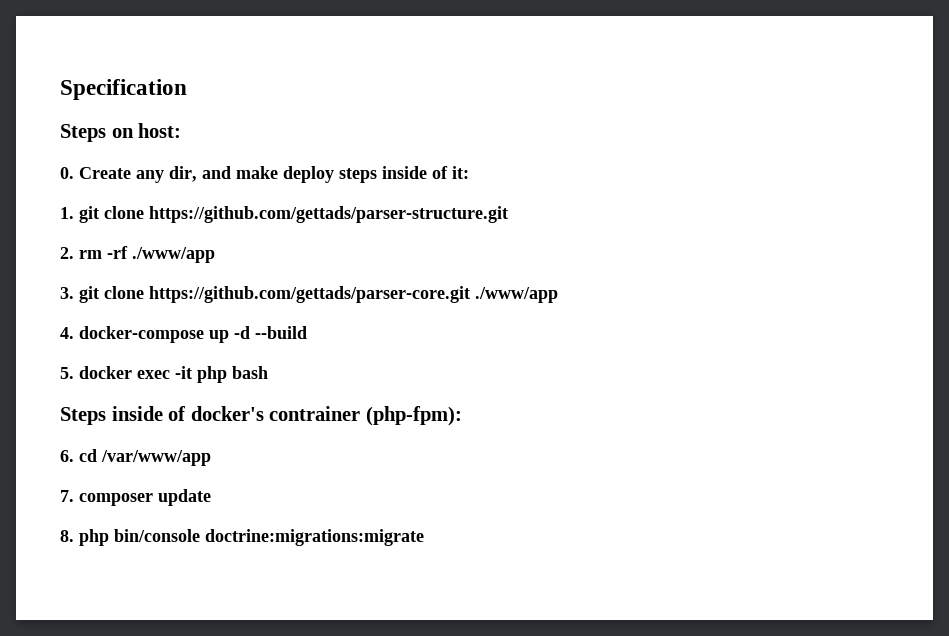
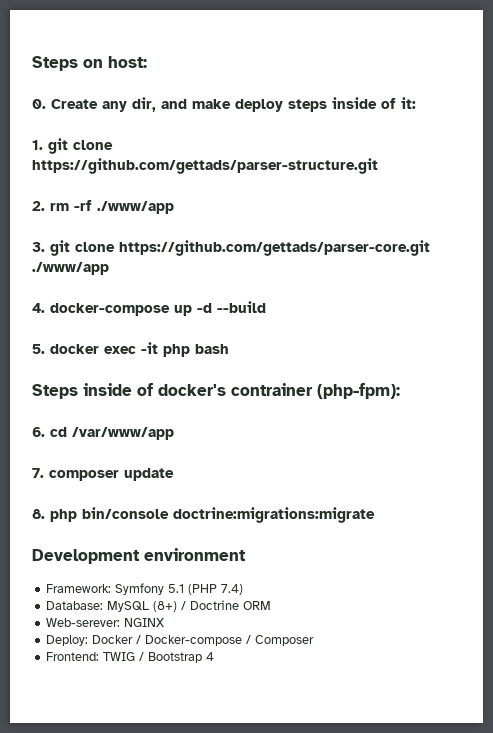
[60,79,187,100] Specification // -> (32, 63) none
(424, 537) none -> [32,548,246,564] [46,583,244,595] [46,600,272,612] [46,618,165,627] [46,635,315,646] [46,652,215,663] // Development environment // Framework: Symfony 5.1 (PHP 7.4) // Database: MySQL (8+) / Doctrine ORM // Web-serever: NGINX // Deploy: Docker / Docker-compose / Composer // Frontend: TWIG / Bootstrap 4

